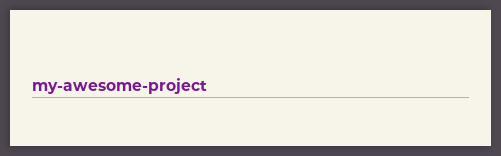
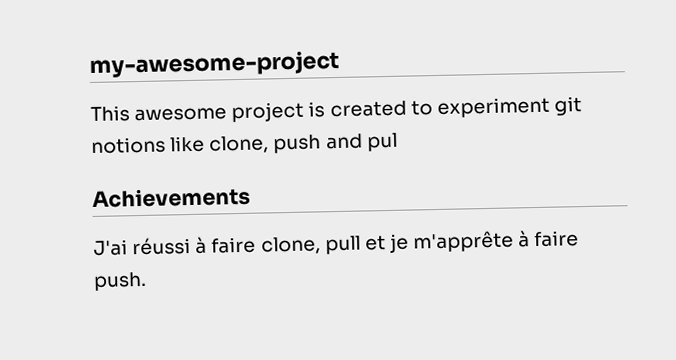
(207, 86) none -> [90,96,582,123] [91,132,398,154] [92,186,251,208] [93,230,580,256] [93,271,147,291] // This awesome project is created to experiment git notions like clone, push and pul // Achievements // J'ai réussi à faire clone, pull et je m'apprête à faire push.

